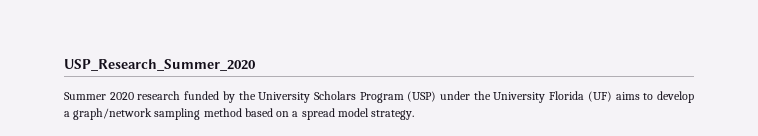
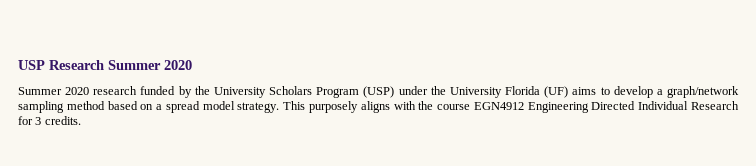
[64,59,256,71] USP_Research_Summer_2020 -> [18,60,192,70] USP Research Summer 2020
(415, 115) none -> [283,101,739,113] [18,116,81,125] This purposely aligns with the course EGN4912 Engineering Directed Individual Research for 3 credits.

